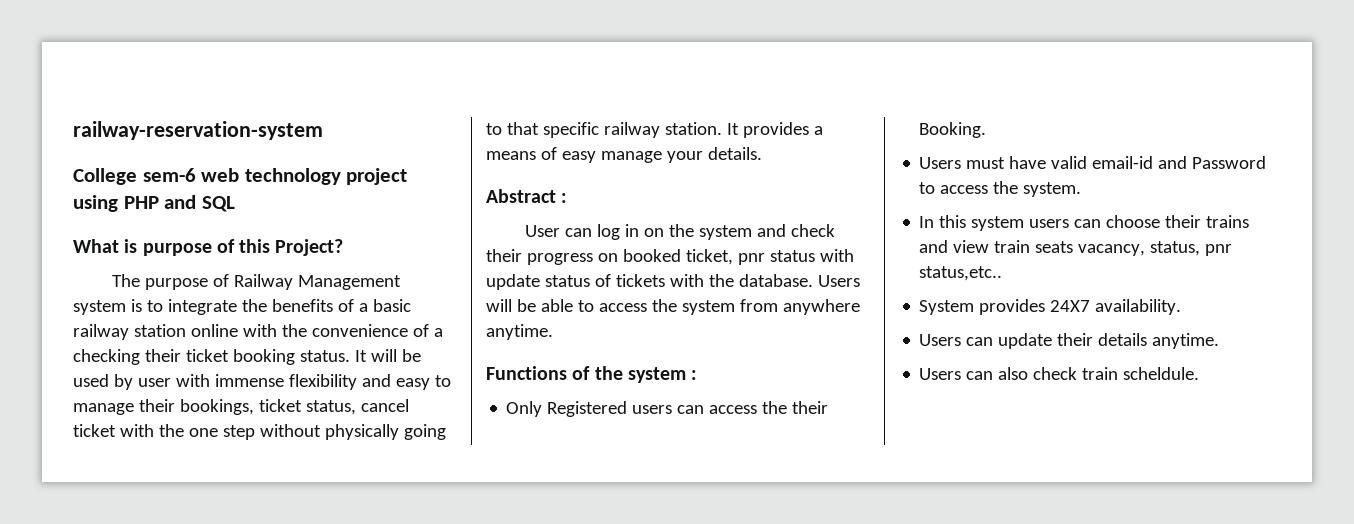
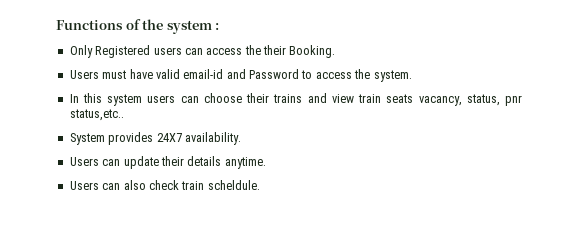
[73,121,323,140] [73,168,408,185] [73,195,235,212] [73,239,344,256] [111,274,401,290] [73,299,411,315] [73,324,443,340] [73,349,421,365] [73,374,451,390] [73,399,409,415] [73,424,446,440] [486,122,823,138] [486,147,762,163] [486,189,568,203] [524,224,835,240] [486,249,854,265] [486,274,860,290] [486,299,860,315] [486,324,553,340] railway-reservation-system // College sem-6 web technology project using PHP and SQL // What is purpose of this Project? // The purpose of Railway Management system is to integrate the benefits of a basic railway station online with the convenience of a checking their ticket booking status. It will be used by user with immense flexibility and easy to manage their bookings, ticket status, cancel ticket with the one step without physically going to that specific railway station. It provides a means of easy manage your details. // Abstract : // User can log in on the system and check their progress on booked ticket, pnr status with update status of tickets with the database. Users will be able to access the system from anywhere anytime. // -> (56, 25) none

